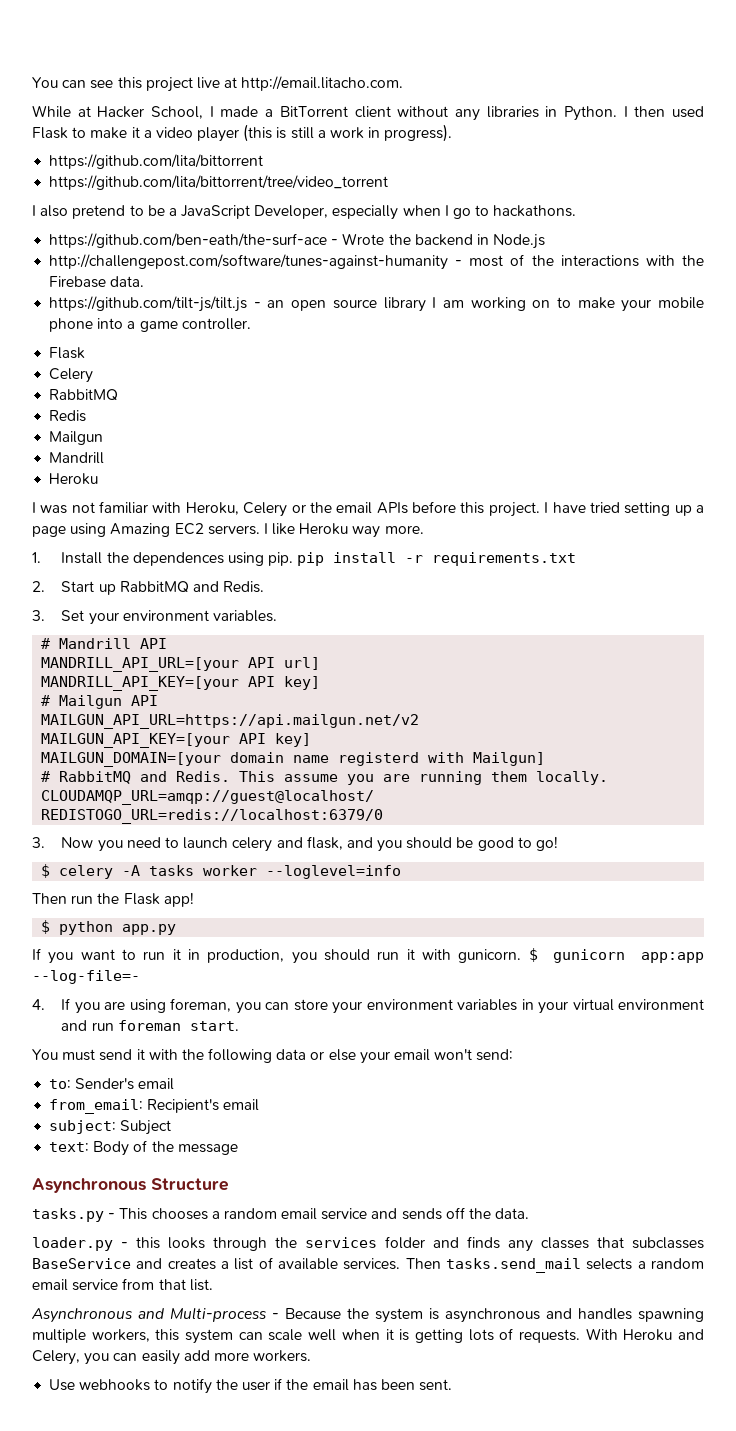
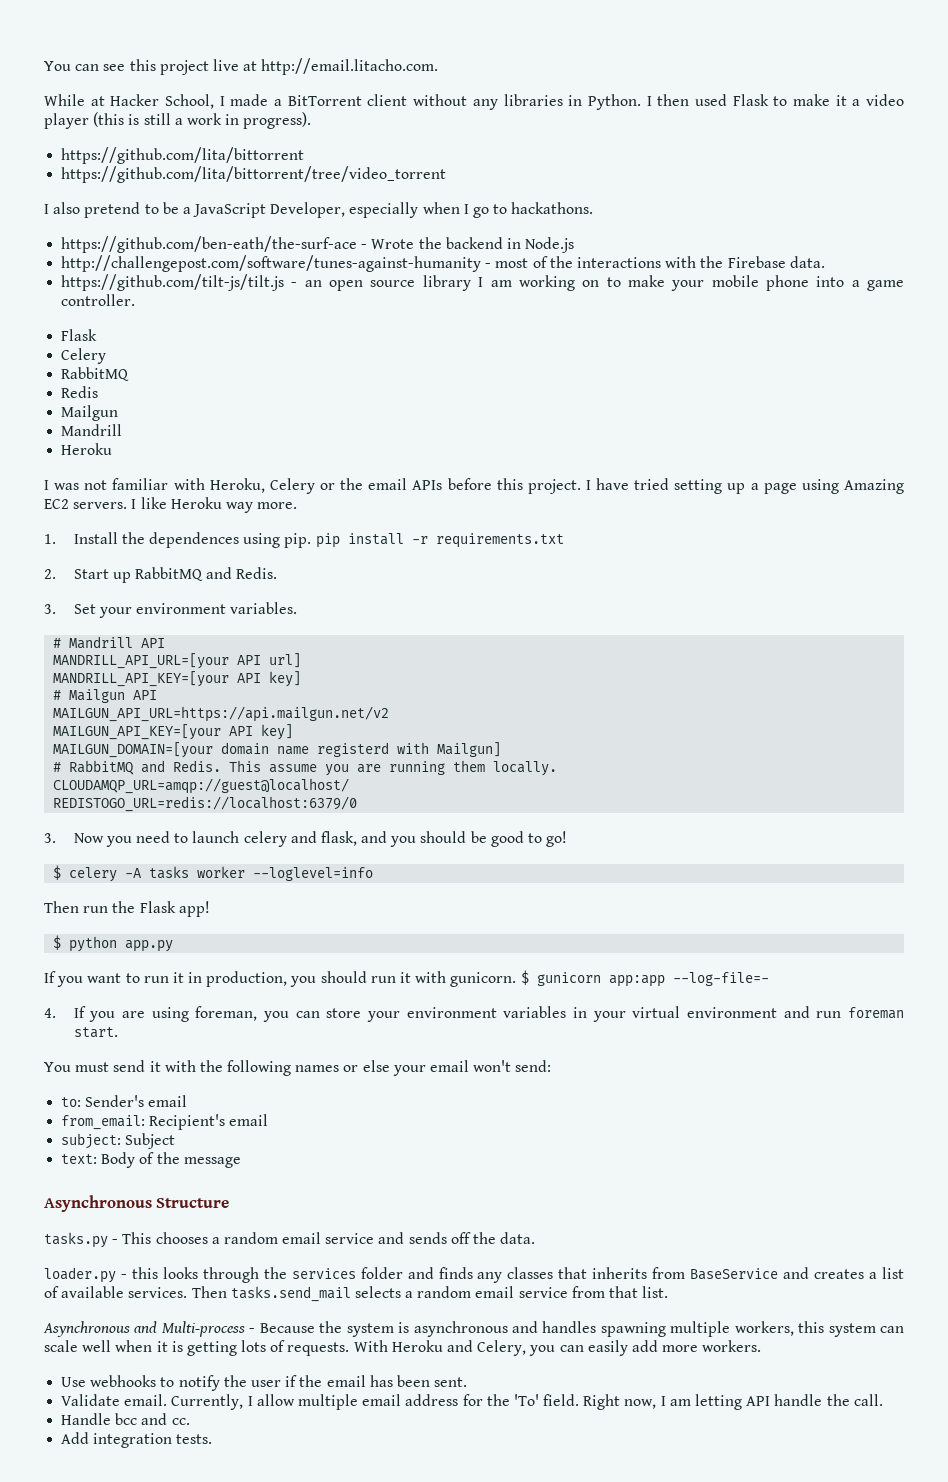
[276,1049,307,1060] data -> [295,1065,340,1072] names
[632,1237,704,1249] subclasses -> [592,1267,686,1279] inherits from
(453, 1385) none -> [61,1394,883,1410] [61,1413,190,1425] [61,1432,213,1448] // Validate email. Currently, I allow multiple email address for the 'To' field. Right now, I am letting API handle the call. // Handle bcc and cc. // Add integration tests.

